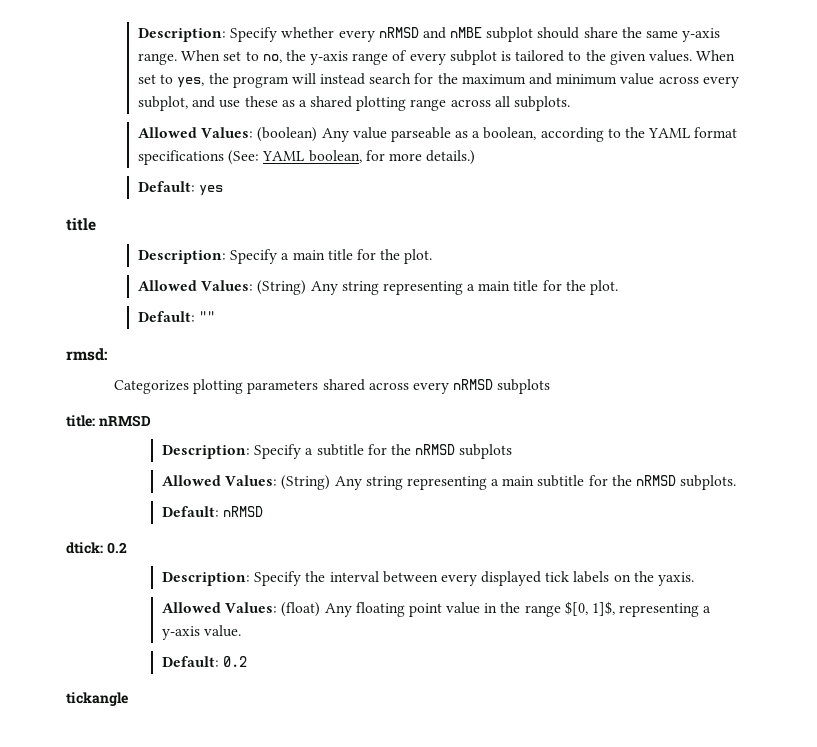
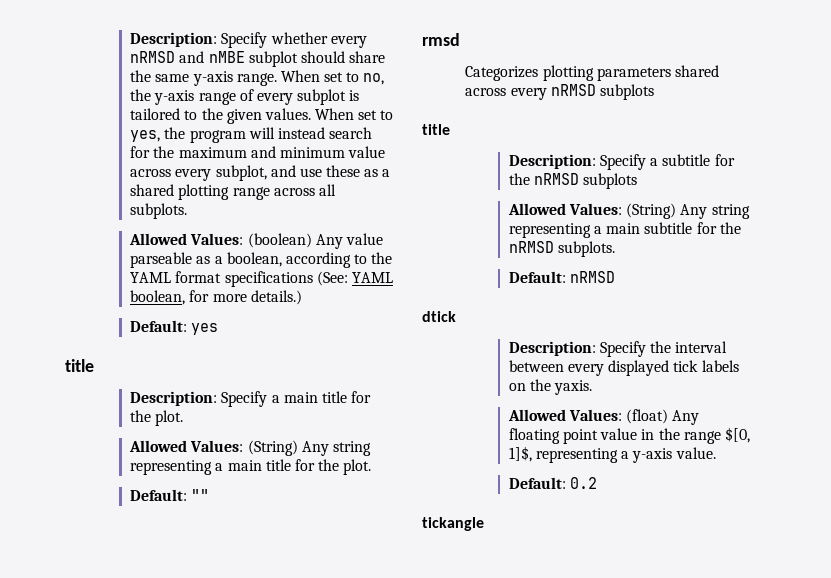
[66,348,107,361] rmsd: -> [422,33,460,46] rmsd
[66,415,151,427] title: nRMSD -> [422,124,450,135] title
[66,542,127,554] dtick: 0.2 -> [422,311,456,322] dtick

